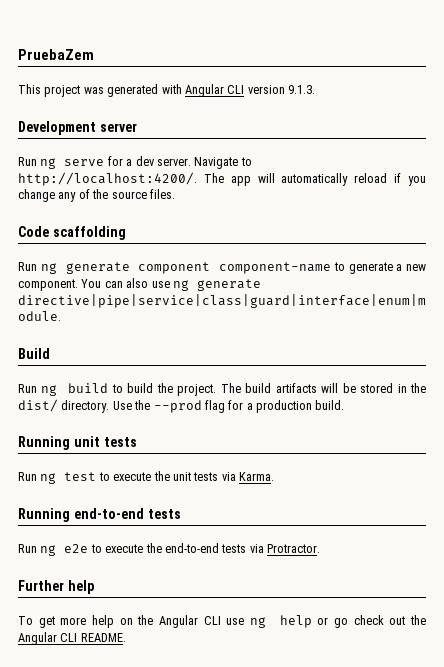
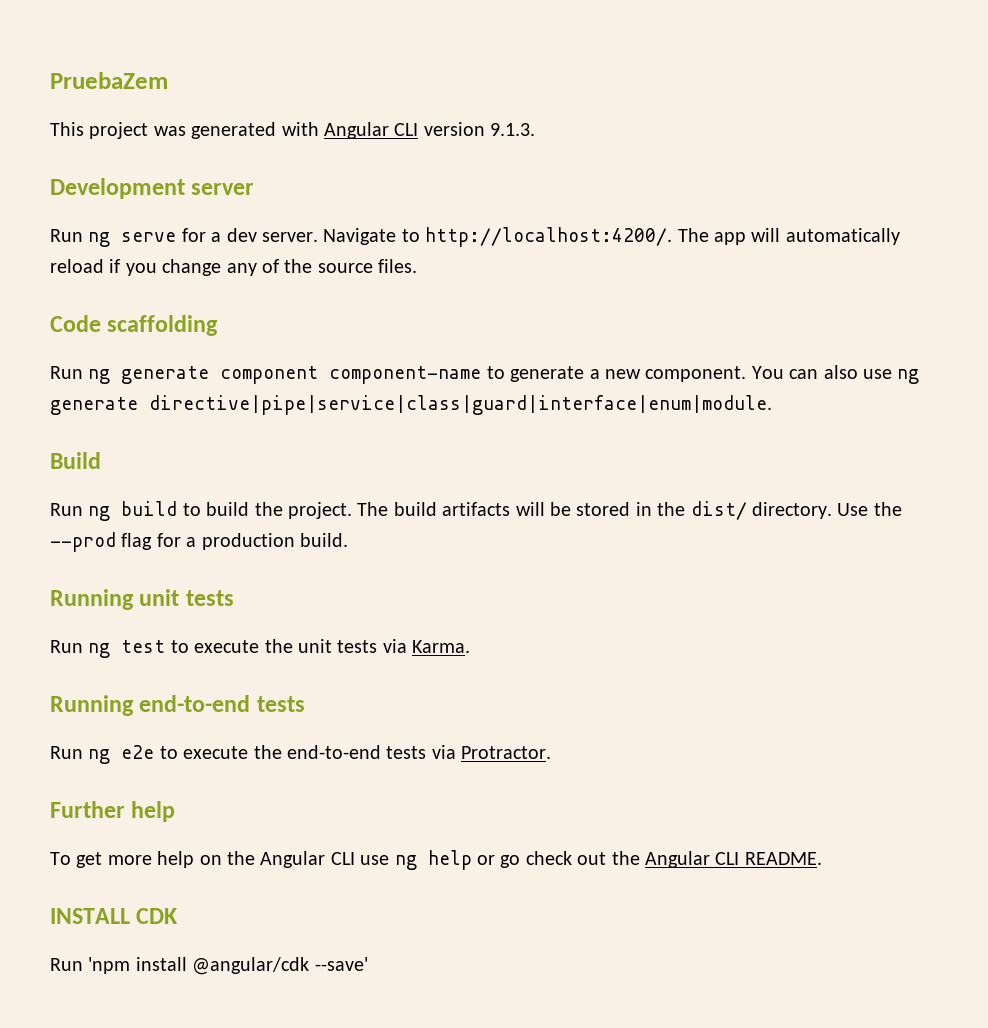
(126, 637) none -> [50,908,179,924] [50,957,368,975] // INSTALL CDK // Run 'npm install @angular/cdk --save'

